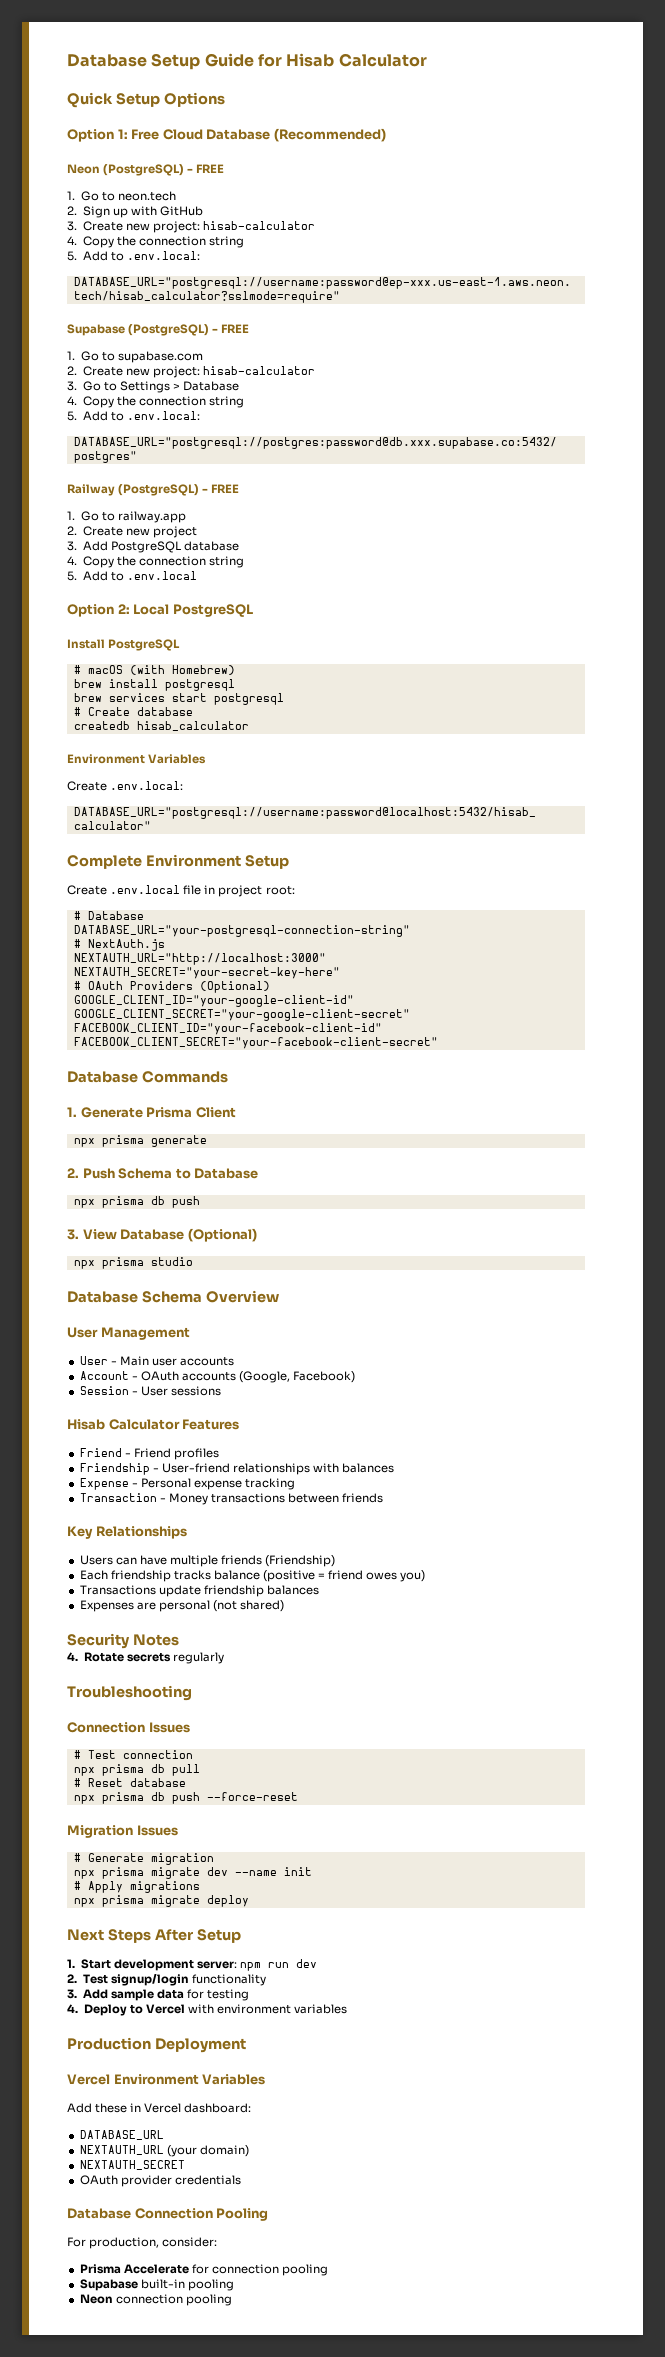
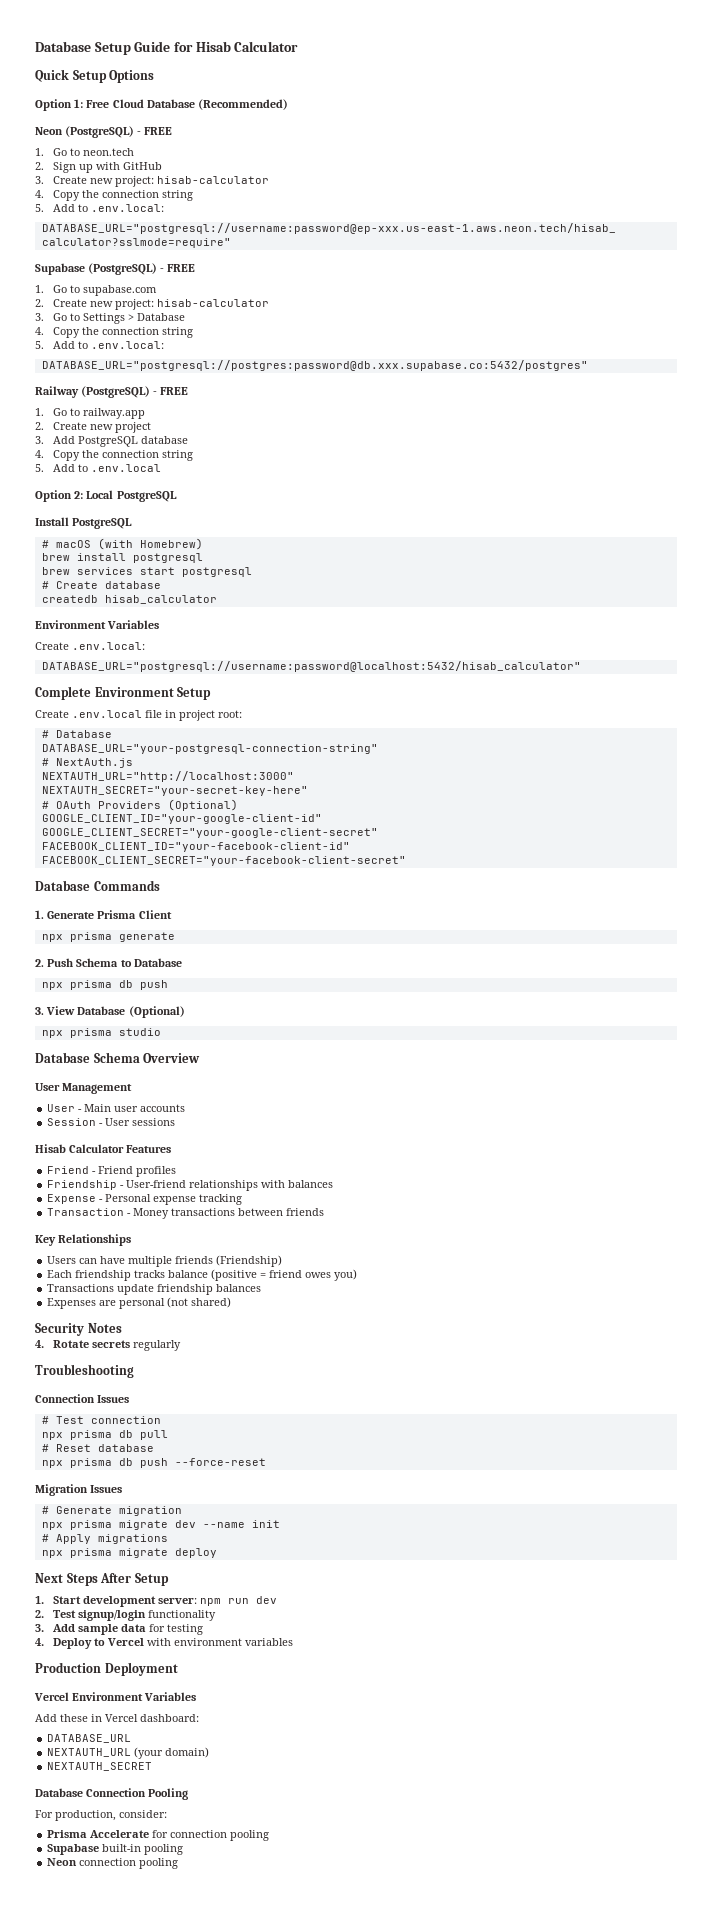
[79,1371,356,1383] // Account - OAuth accounts (Google, Facebook) -> (186, 1108) none
[79,2175,241,2187] // OAuth provider credentials -> (153, 1766) none

